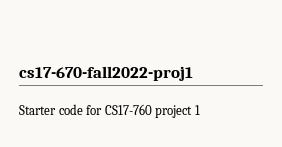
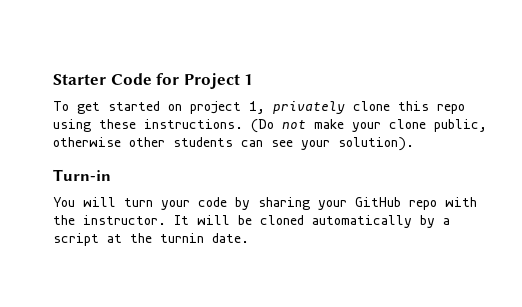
[19,66,193,81] [19,104,200,118] cs17-670-fall2022-proj1 // Starter code for CS17-760 project 1 -> [53,73,254,89] [53,101,465,114] [53,119,487,133] [53,137,414,151] [53,169,111,181] [53,197,477,210] [53,215,450,228] [53,233,249,246] Starter Code for Project 1 // To get started on project 1, privately clone this repo using these instructions. (Do not make your clone public, otherwise other students can see your solution). // Turn-in // You will turn your code by sharing your GitHub repo with the instructor. It will be cloned automatically by a script at the turnin date.

